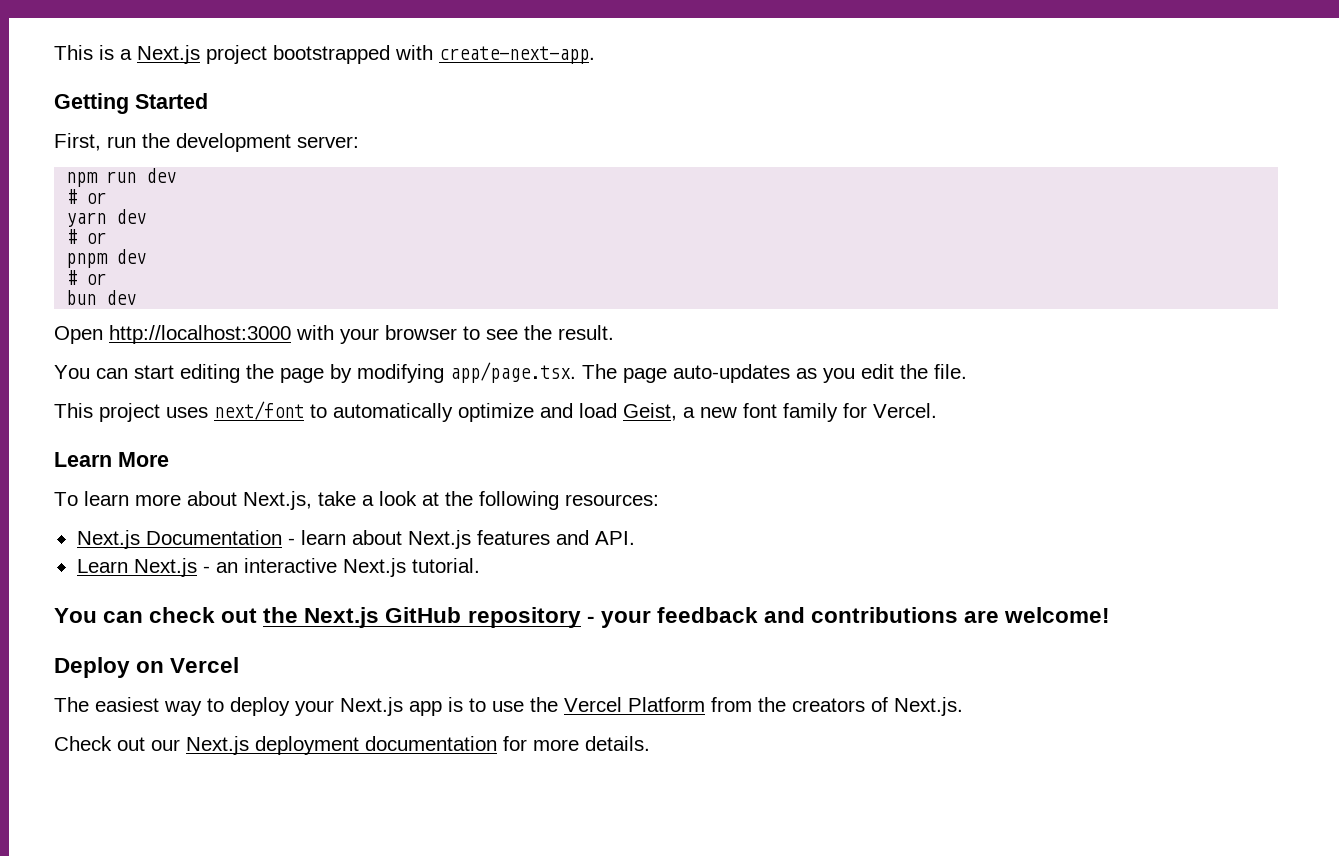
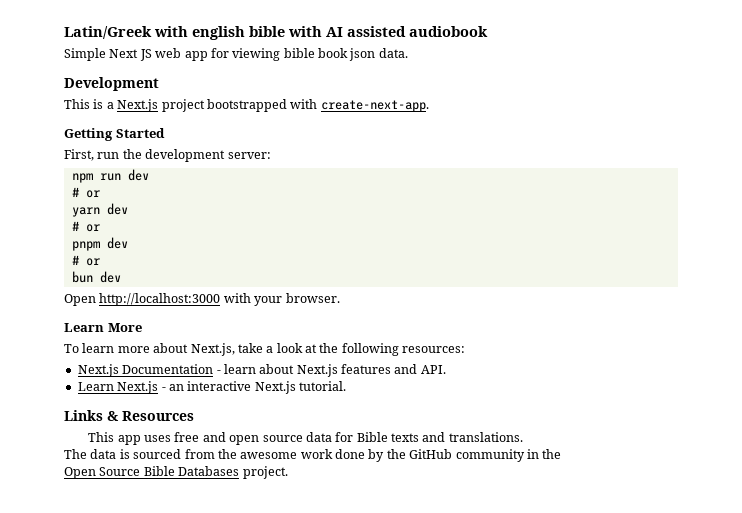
(54, 52) none -> [64,26,488,40] [64,48,408,61] [64,77,159,91] Latin/Greek with english bible with AI assisted audiobook // Simple Next JS web app for viewing bible book json data. // Development //
[385,325,614,340] [54,362,967,383] [54,401,937,422] browser to see the result. // You can start editing the page by modifying app/page.tsx. The page auto-updates as you edit the file. // This project uses next/font to automatically optimize and load Geist, a new font family for Vercel. -> [285,293,340,303] browser.
[54,607,1111,628] [54,657,240,678] [54,697,963,716] [54,736,650,755] You can check out the Next.js GitHub repository - your feedback and contributions are welcome! // Deploy on Vercel // The easiest way to deploy your Next.js app is to use the Vercel Platform from the creators of Next.js. // Check out our Next.js deployment documentation for more details. -> [64,410,194,421] [88,432,523,445] [64,449,562,462] [64,466,288,479] Links & Resources // This app uses free and open source data for Bible texts and translations. // The data is sourced from the awesome work done by the GitHub community in the // Open Source Bible Databases project.

